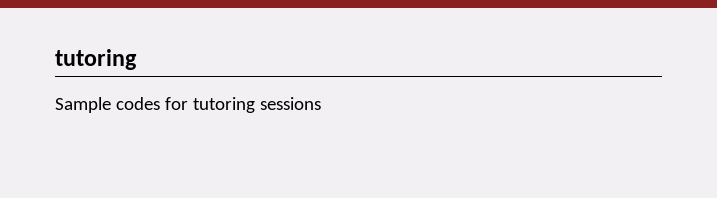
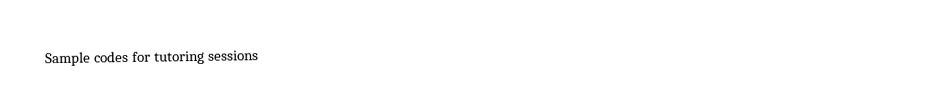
[55,49,137,70] tutoring // -> (45, 59) none

